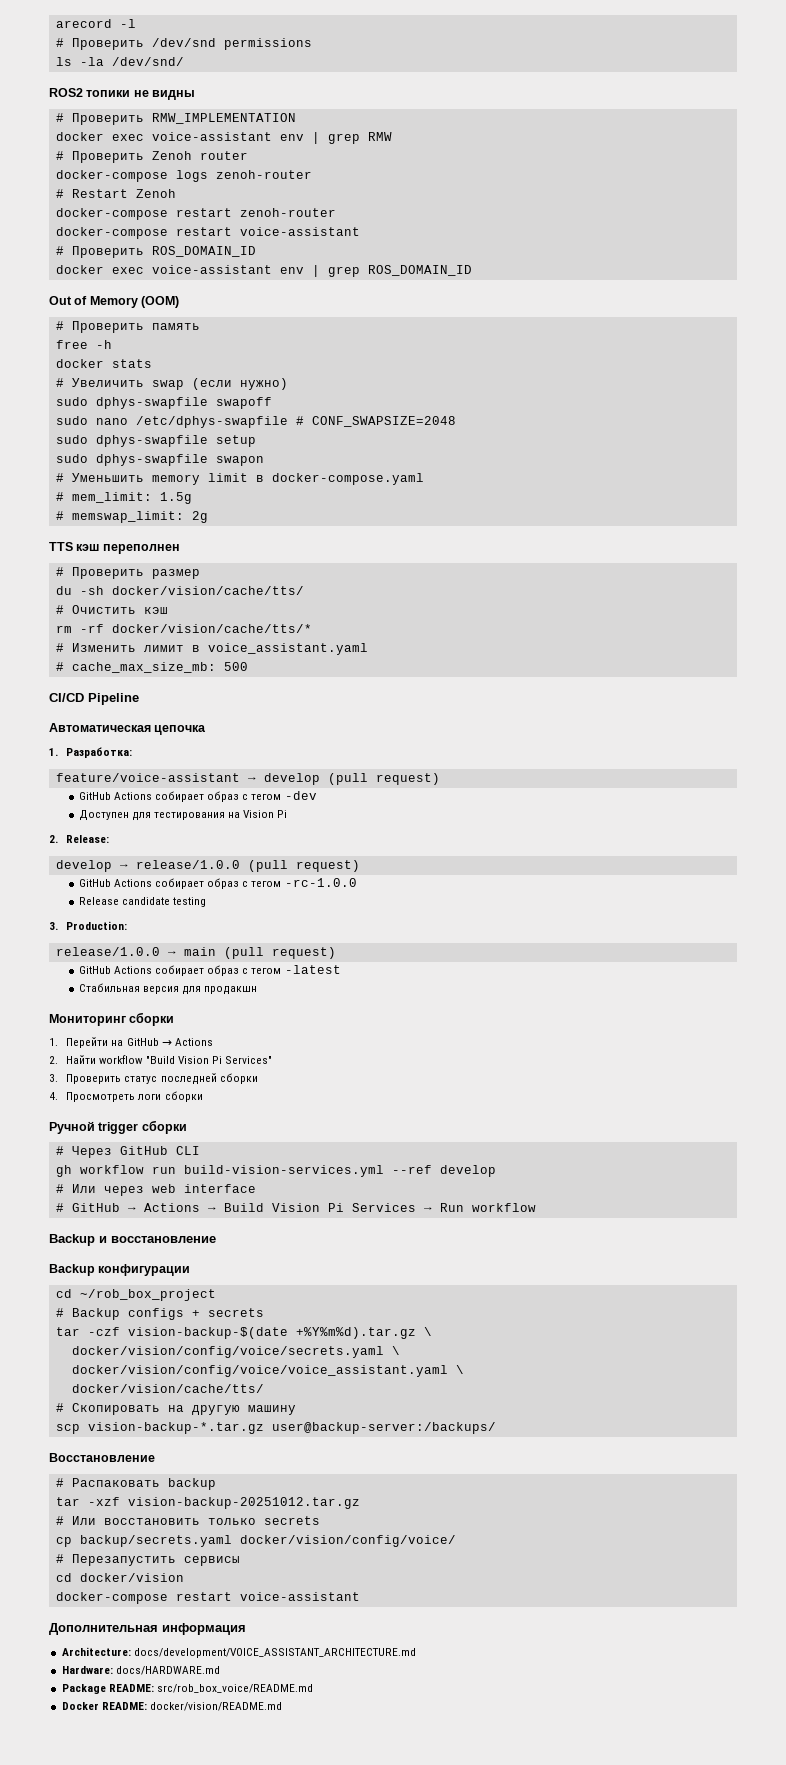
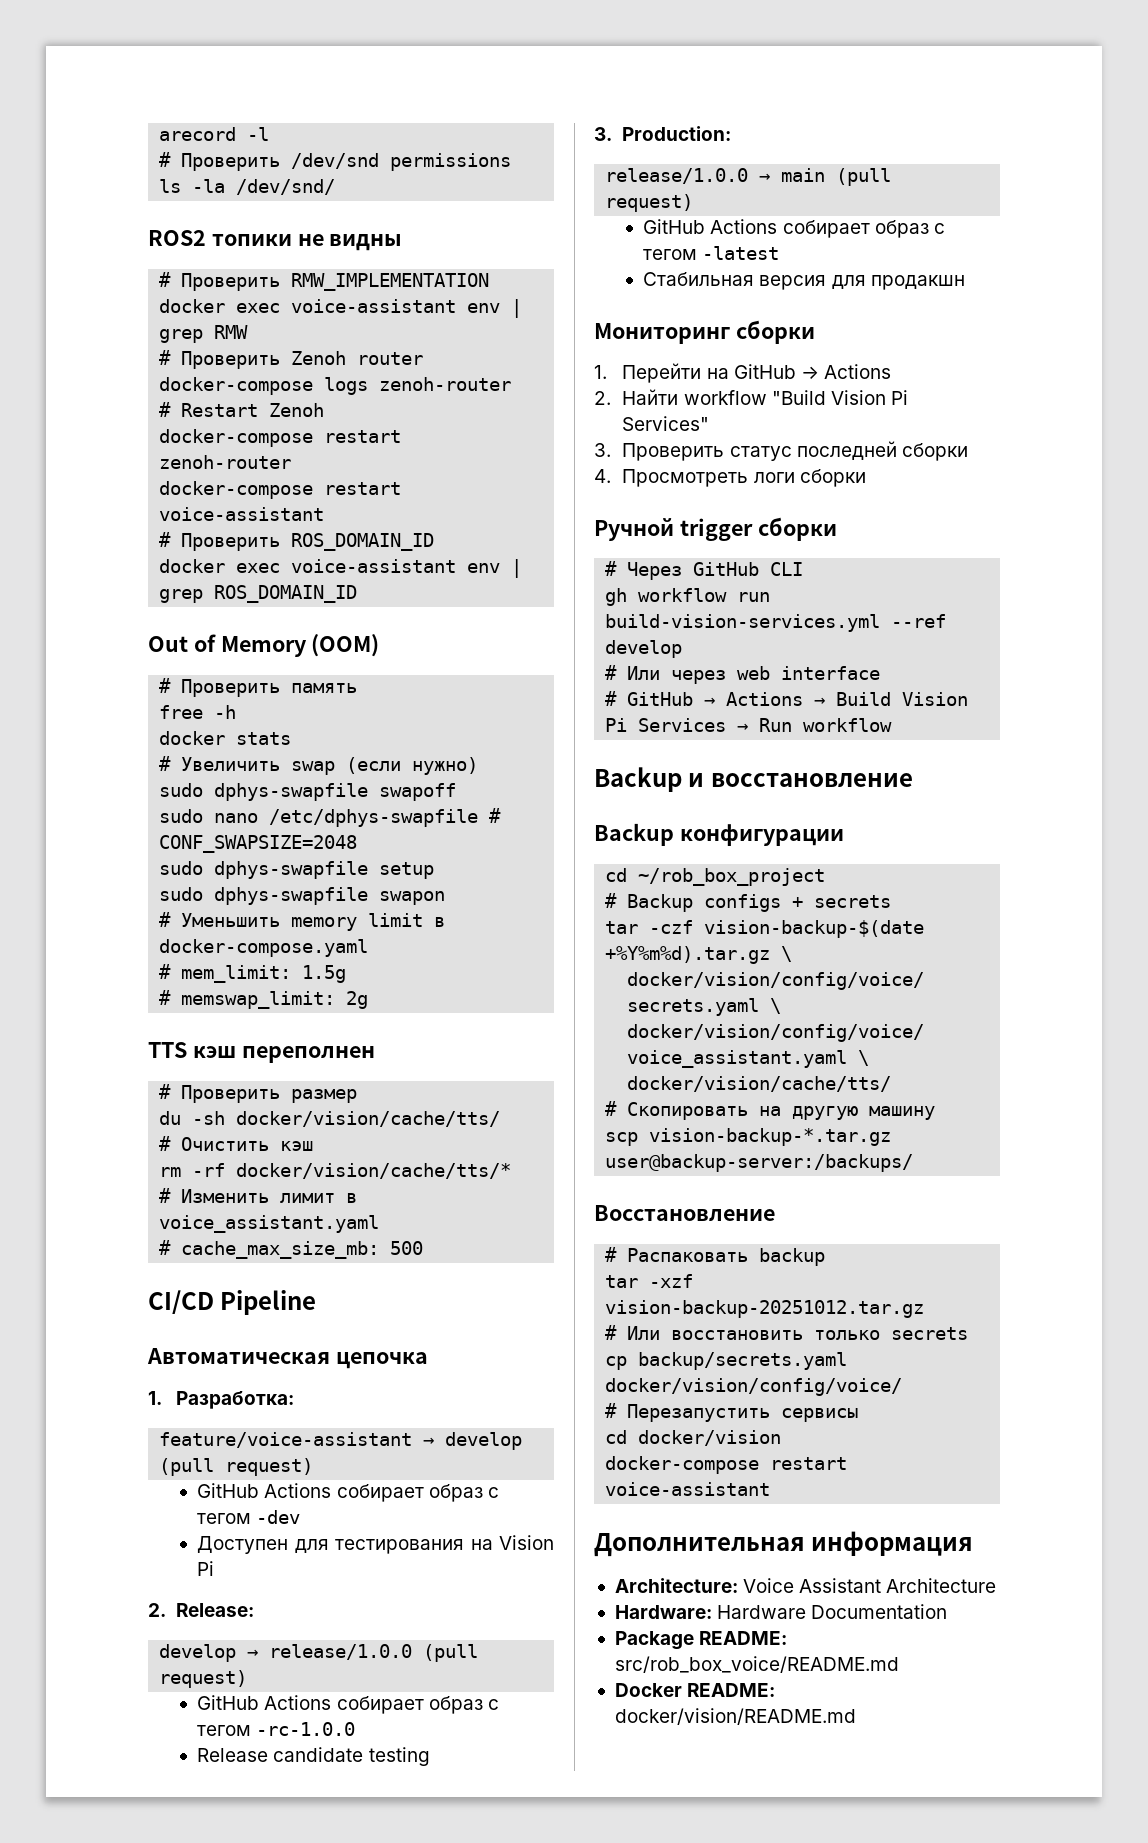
[133,1648,416,1658] docs/development/VOICE_ASSISTANT_ARCHITECTURE.md -> [743,1578,997,1593] Voice Assistant Architecture
[115,1666,220,1675] docs/HARDWARE.md -> [717,1604,948,1619] Hardware Documentation

